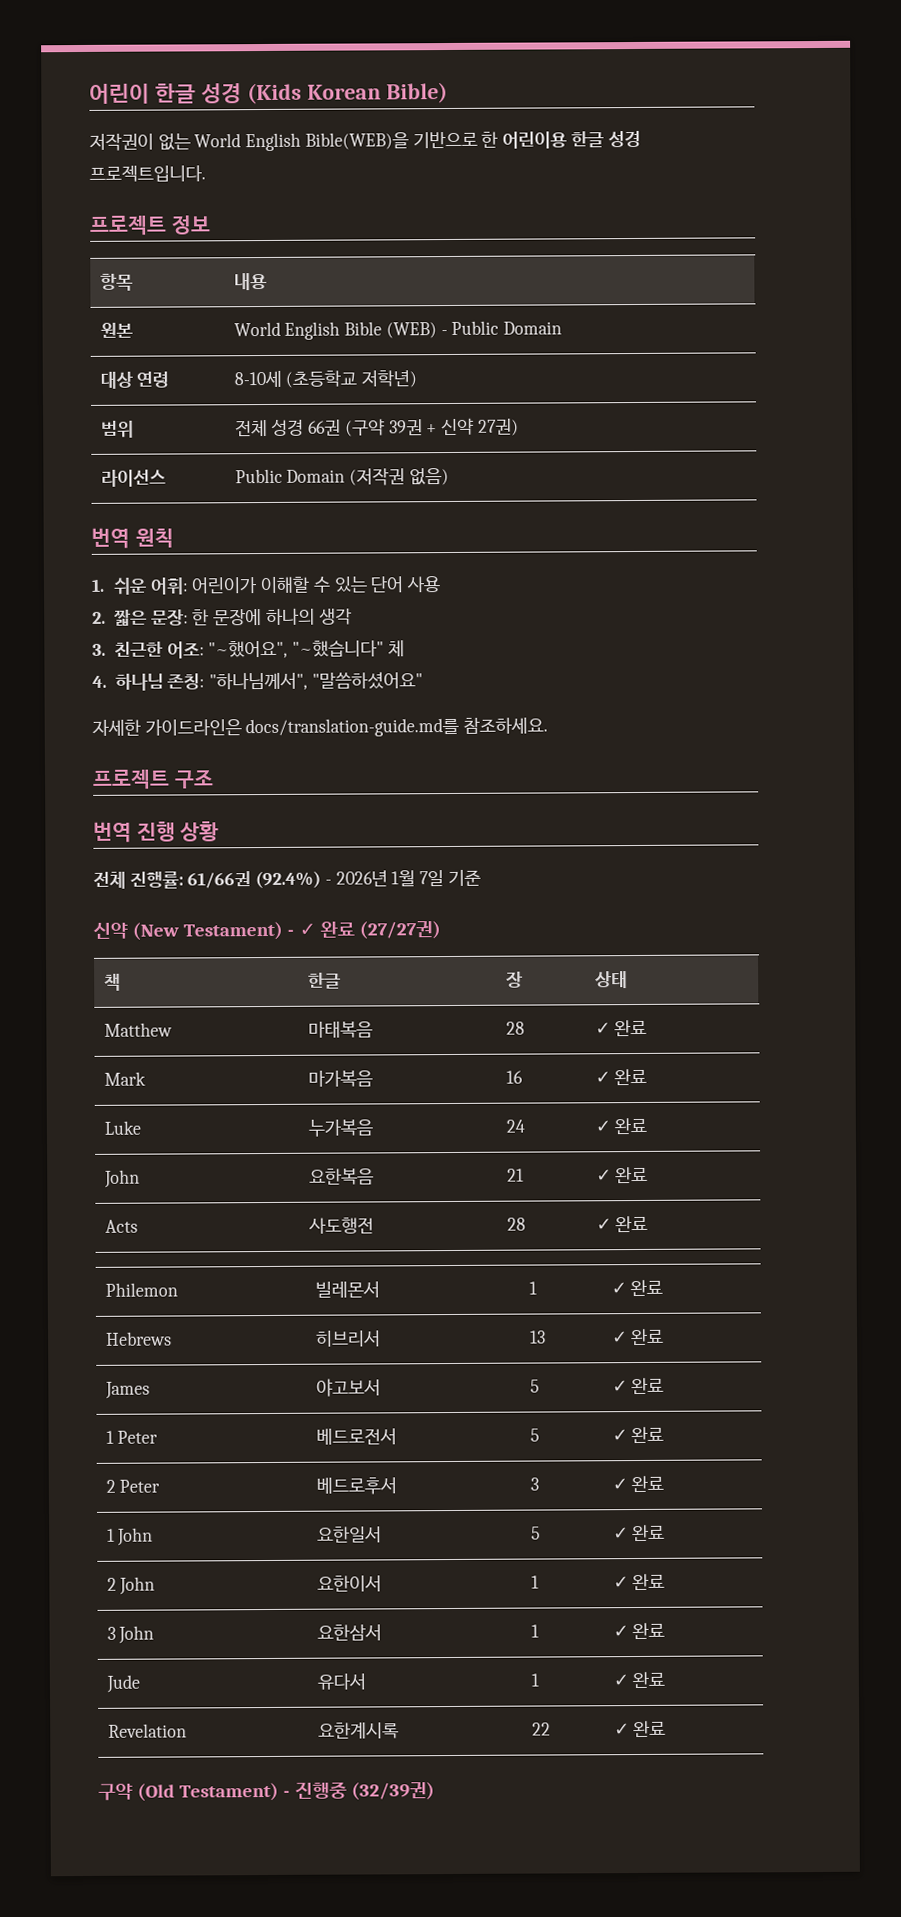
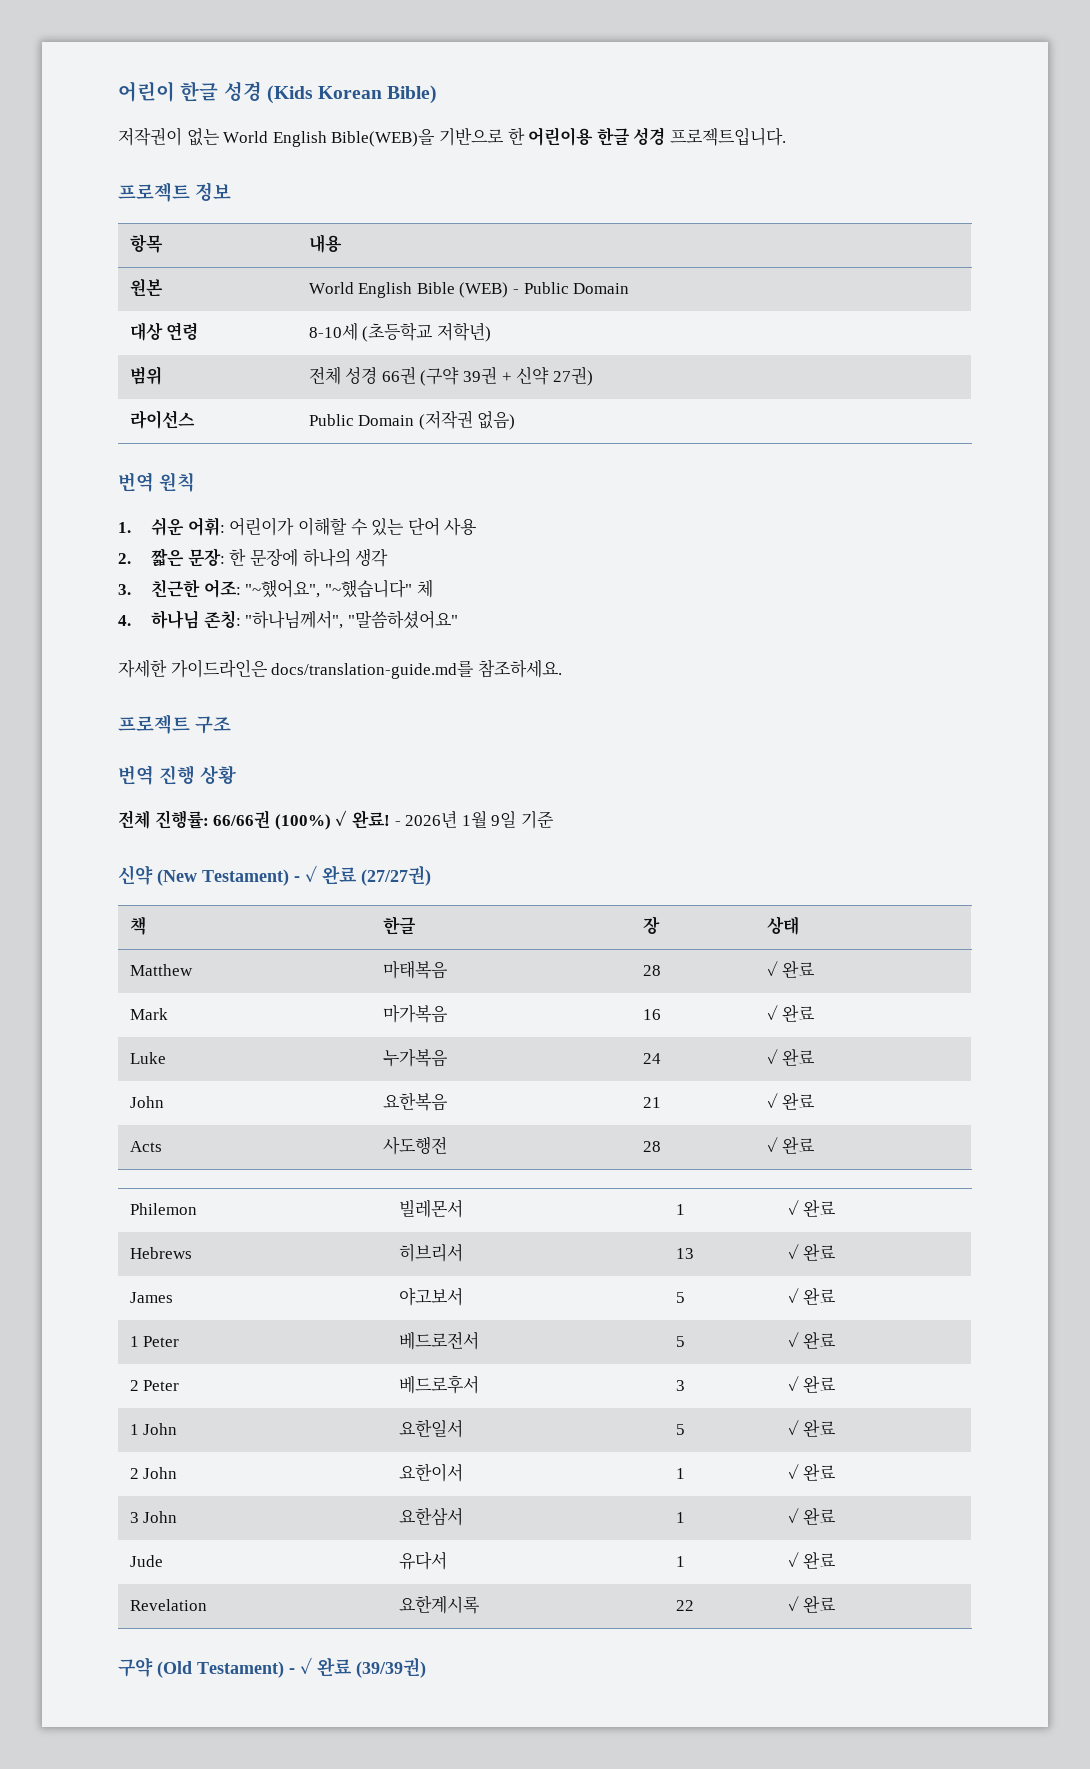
[187,870,322,889] 61/66권 (92.4%) -> [213,810,390,830] 66/66권 (100%) ✓ 완료!
[419,870,445,887] 7일 -> [491,811,517,828] 9일
[294,1781,435,1801] 진행중 (32/39권) -> [300,1657,426,1678] ✓ 완료 (39/39권)

